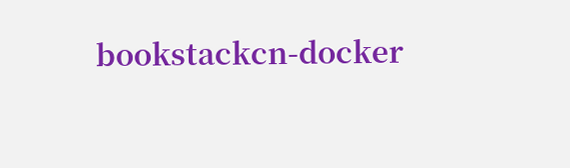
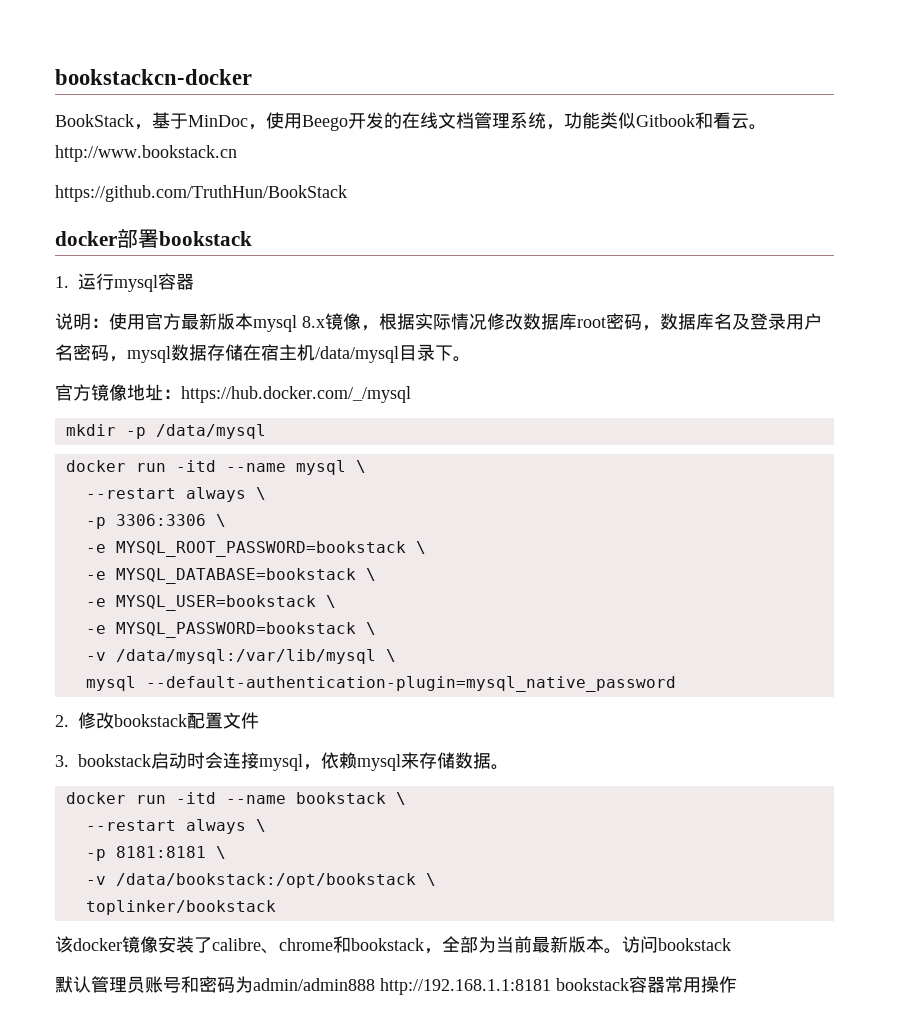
(404, 52) none -> [55,112,767,131] [55,145,237,162] [55,185,347,202] [55,228,252,248] [55,273,194,292] [55,313,822,332] [55,344,471,363] [55,384,411,403] [65,424,266,439] [65,460,366,475] [85,487,266,502] [85,514,226,529] [85,541,426,557] [85,568,376,584] [85,595,336,611] [85,622,376,638] [85,649,396,664] [85,676,676,692] [55,712,259,729] [55,752,509,771] [65,792,406,805] [85,819,266,834] [85,846,226,861] [85,873,436,888] [85,900,276,915] [55,936,731,954] [55,976,737,995] // BookStack，基于MinDoc，使用Beego开发的在线文档管理系统，功能类似Gitbook和看云。http://www.bookstack.cn // https://github.com/TruthHun/BookStack // docker部署bookstack // 1.运行mysql容器 // 说明：使用官方最新版本mysql 8.x镜像，根据实际情况修改数据库root密码，数据库名及登录用户名密码，mysql数据存储在宿主机/data/mysql目录下。 // 官方镜像地址：https://hub.docker.com/_/mysql // mkdir -p /data/mysql // docker run -itd --name mysql \ // --restart always \ // -p 3306:3306 \ // -e MYSQL_ROOT_PASSWORD=bookstack \ // -e MYSQL_DATABASE=bookstack \ // -e MYSQL_USER=bookstack \ // -e MYSQL_PASSWORD=bookstack \ // -v /data/mysql:/var/lib/mysql \ // mysql --default-authentication-plugin=mysql_native_password // 2.修改bookstack配置文件 // 3. bookstack启动时会连接mysql，依赖mysql来存储数据。 // docker run -itd --name bookstack \ // --restart always \ // -p 8181:8181 \ // -v /data/bookstack:/opt/bookstack \ // toplinker/bookstack // 该docker镜像安装了calibre、chrome和bookstack，全部为当前最新版本。访问bookstack // 默认管理员账号和密码为admin/admin888 http://192.168.1.1:8181 bookstack容器常用操作

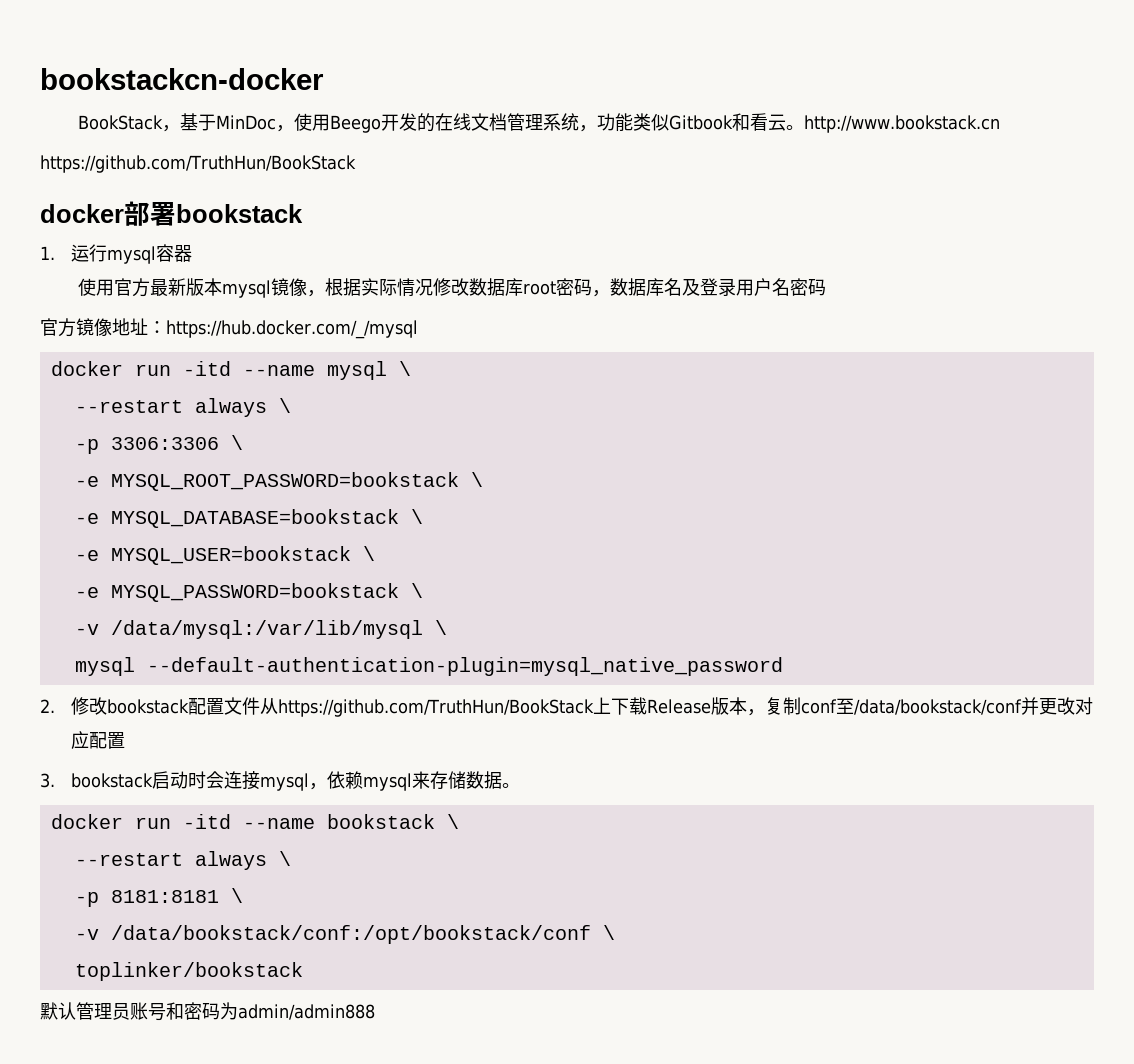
[55,313,109,330] 说明： -> (193, 253) none
[302,316,325,328] 8.x -> (272, 289) none
[109,344,471,363] ，mysql数据存储在宿主机/data/mysql目录下。 -> (827, 287) none
[65,424,266,439] // mkdir -p /data/mysql -> (418, 329) none
(259, 720) none -> [260,697,1094,717] [71,731,126,749] 从https://github.com/TruthHun/BookStack上下载Release版本，复制conf至/data/bookstack/conf并更改对应配置
[115,873,416,888] /data/bookstack:/opt/bookstack -> [110,925,591,944] /data/bookstack/conf:/opt/bookstack/conf
[55,936,731,954] // 该docker镜像安装了calibre、chrome和bookstack，全部为当前最新版本。访问bookstack -> (303, 971) none
[380,976,737,995] http://192.168.1.1:8181 bookstack容器常用操作 -> (375, 1012) none

